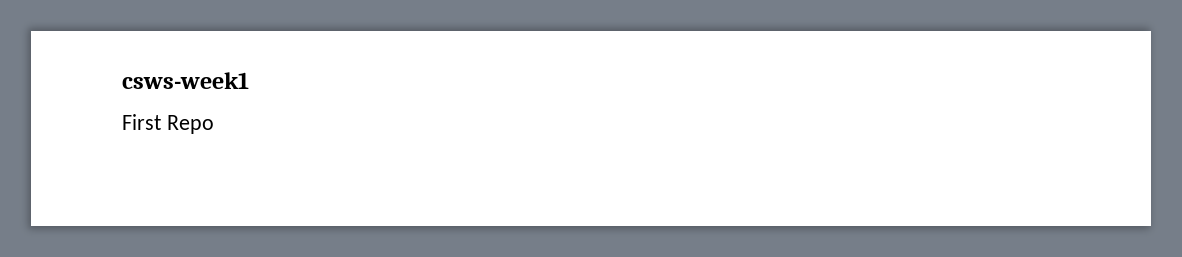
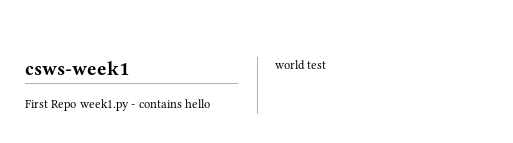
(214, 124) none -> [79,99,210,111] [275,60,327,70] week1.py - contains hello world test

